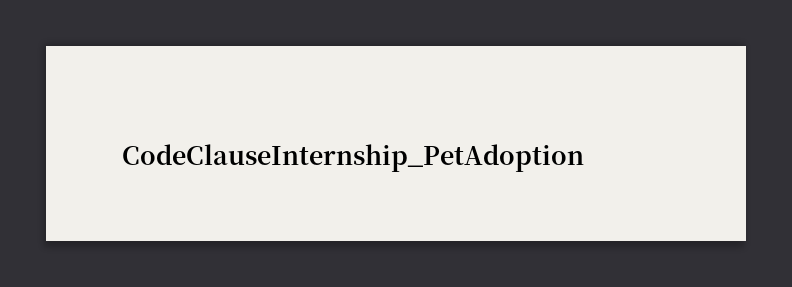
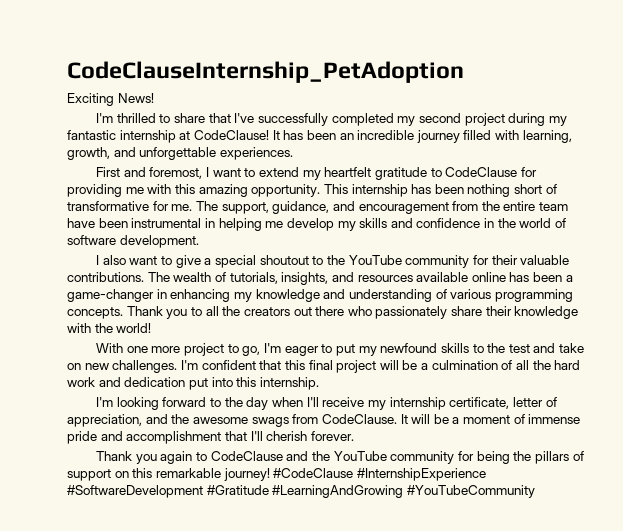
(584, 158) none -> [67,93,154,106] [96,113,567,126] [67,130,572,143] [67,147,293,160] [96,167,537,180] [67,184,557,197] [67,201,569,214] [67,218,567,231] [67,235,199,248] [96,255,570,268] [67,272,573,285] [67,289,573,302] [67,306,579,319] [67,323,152,333] [96,343,585,356] [67,360,581,373] [67,377,319,390] [96,397,557,410] [67,414,581,427] [67,431,354,444] [96,451,584,464] [67,468,486,481] [67,485,535,498] // Exciting News! // I'm thrilled to share that I've successfully completed my second project during my fantastic internship at CodeClause! It has been an incredible journey filled with learning, growth, and unforgettable experiences. // First and foremost, I want to extend my heartfelt gratitude to CodeClause for providing me with this amazing opportunity. This internship has been nothing short of transformative for me. The support, guidance, and encouragement from the entire team have been instrumental in helping me develop my skills and confidence in the world of software development. // I also want to give a special shoutout to the YouTube community for their valuable contributions. The wealth of tutorials, insights, and resources available online has been a game-changer in enhancing my knowledge and understanding of various programming concepts. Thank you to all the creators out there who passionately share their knowledge with the world! // With one more project to go, I'm eager to put my newfound skills to the test and take on new challenges. I'm confident that this final project will be a culmination of all the hard work and dedication put into this internship. // I'm looking forward to the day when I'll receive my internship certificate, letter of appreciation, and the awesome swags from CodeClause. It will be a moment of immense pride and accomplishment that I'll cherish forever. // Thank you again to CodeClause and the YouTube community for being the pillars of support on this remarkable journey! #CodeClause #InternshipExperience #SoftwareDevelopment #Gratitude #LearningAndGrowing #YouTubeCommunity

